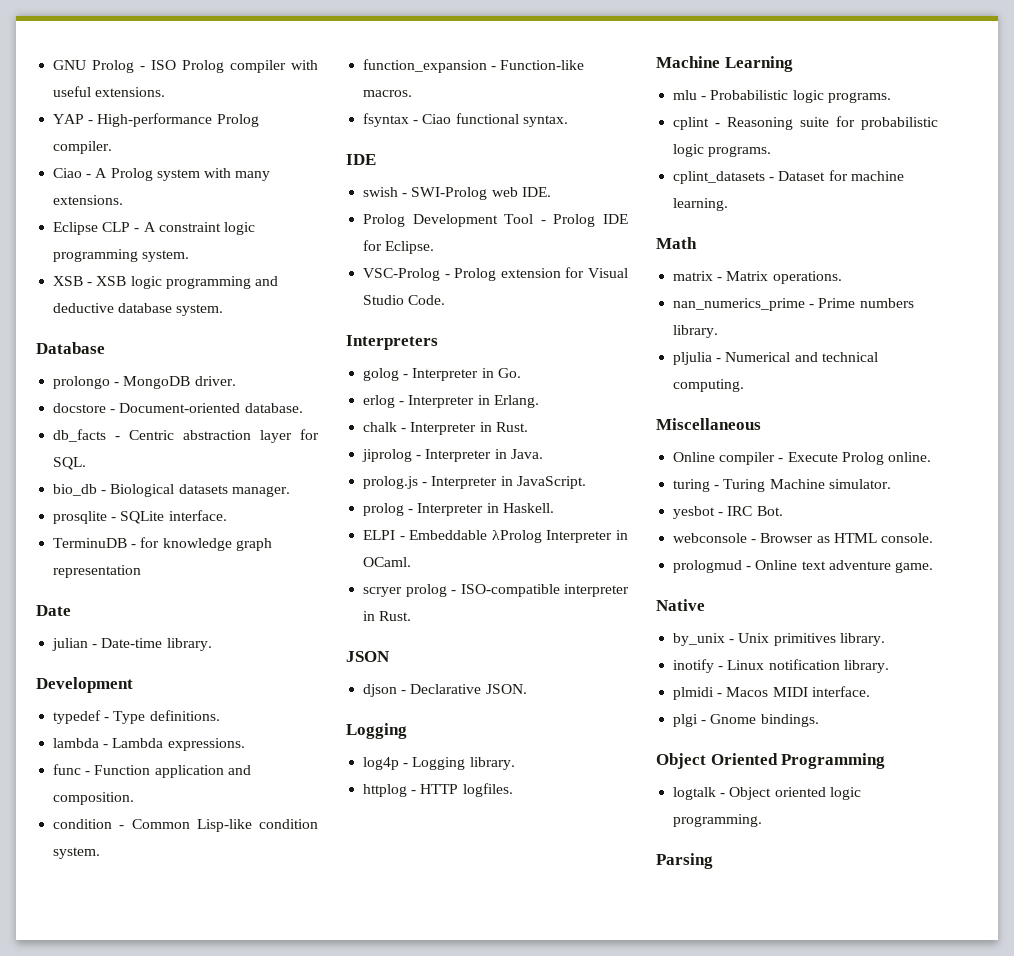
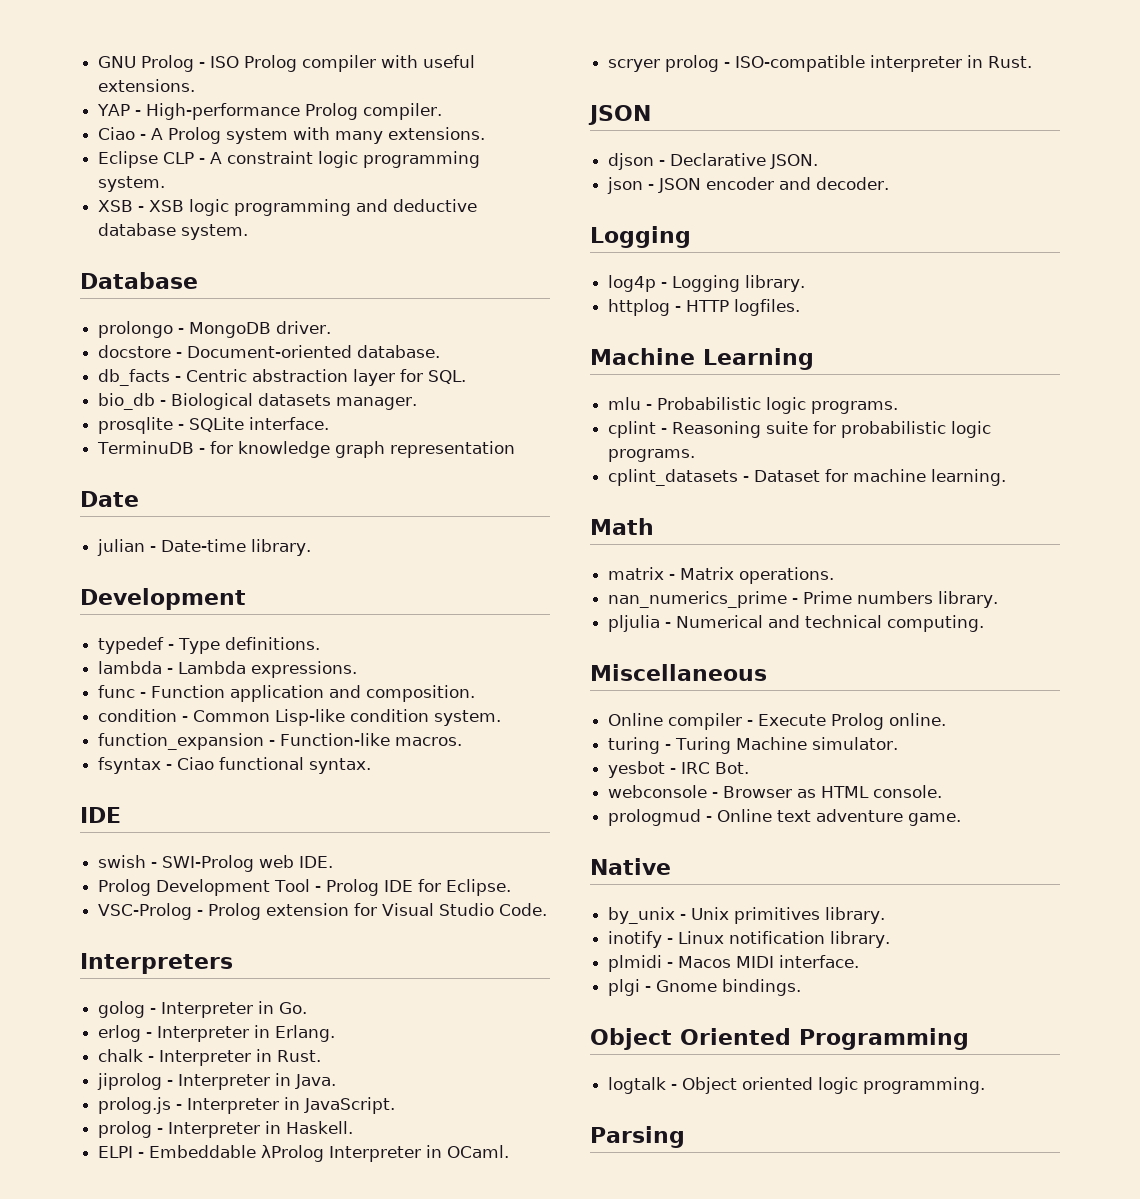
(527, 689) none -> [607,177,890,194] // json - JSON encoder and decoder.

